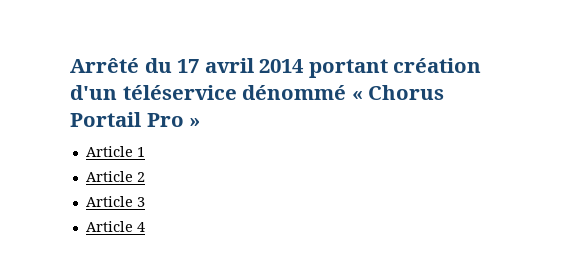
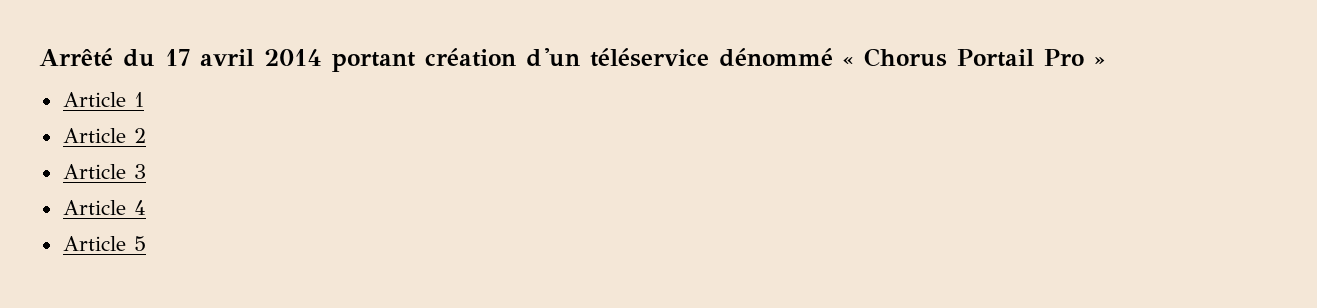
(145, 227) none -> [62,236,146,251] // Article 5

